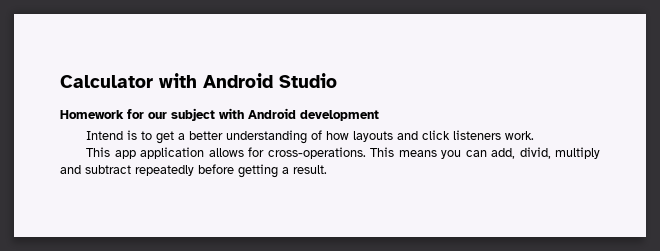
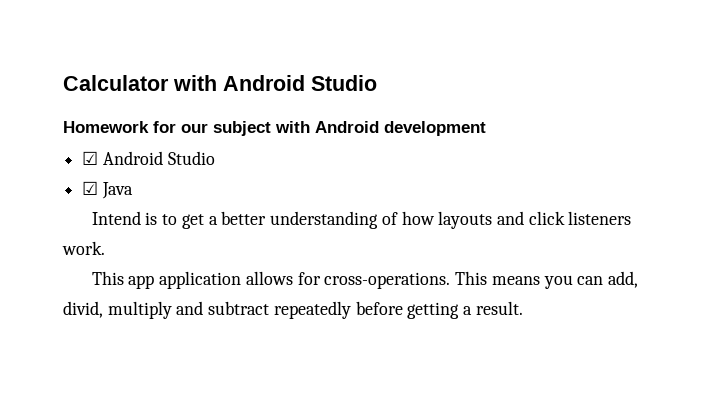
(379, 115) none -> [82,151,215,165] [82,181,133,199] // ☑ Android Studio // ☑ Java

